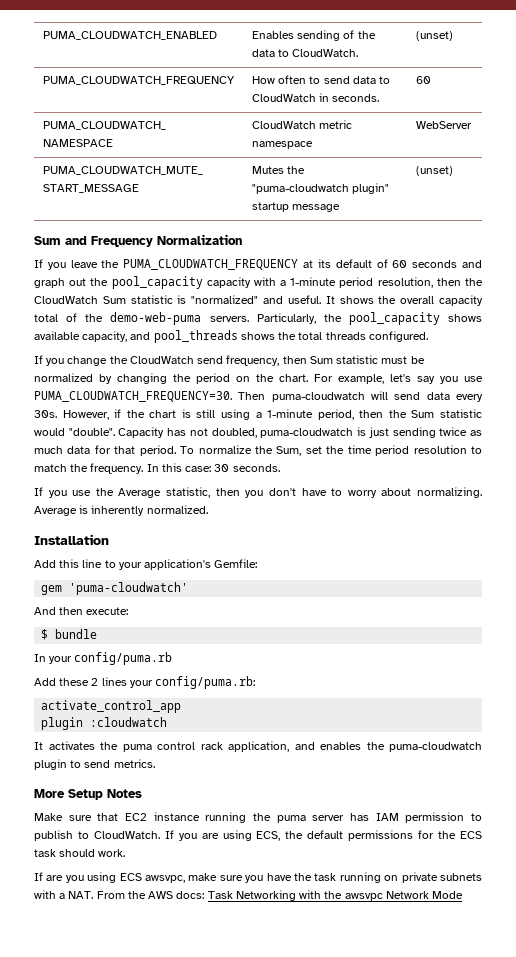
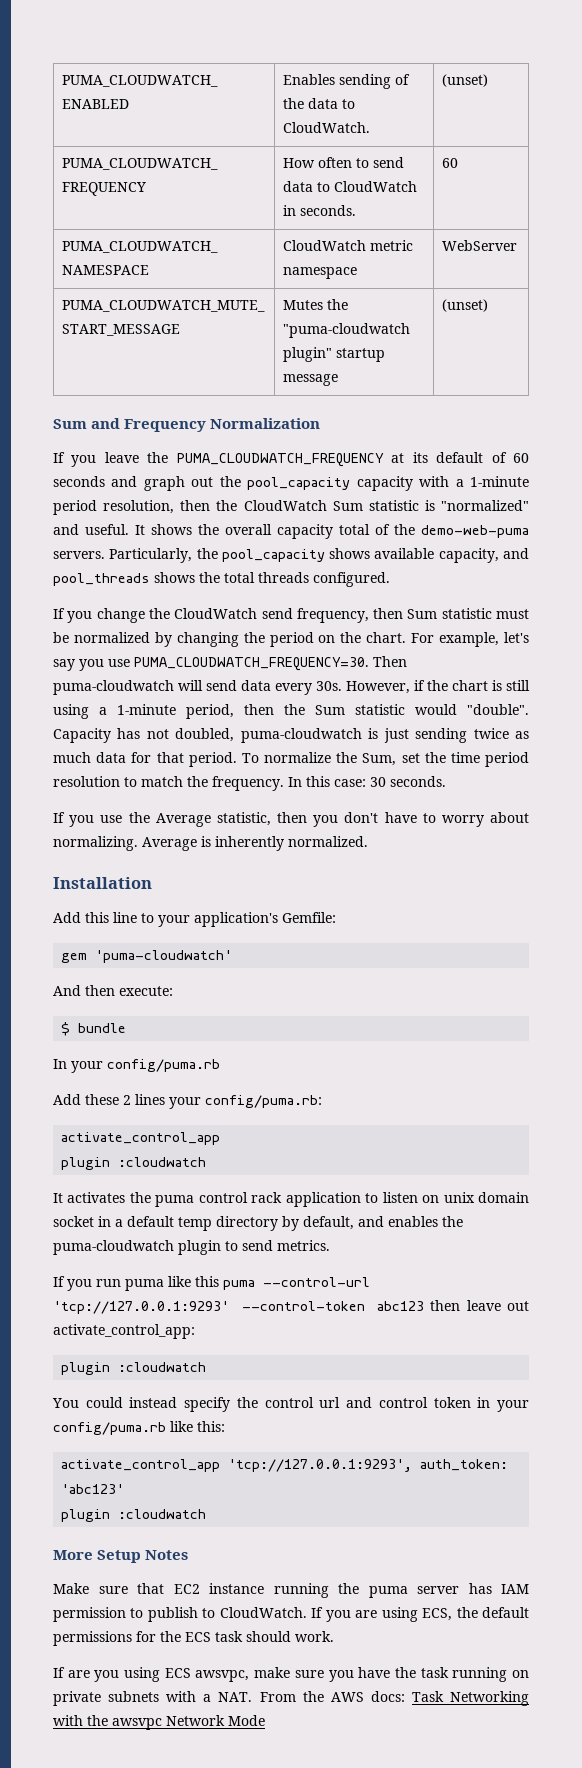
[228,741,289,752] application, -> [285,1192,529,1207] [53,1216,354,1231] application to listen on unix domain socket in a default temp directory by default,
(155, 763) none -> [53,1276,370,1291] [53,1300,529,1314] [53,1324,195,1339] [61,1362,207,1375] [52,1397,530,1412] [53,1421,225,1435] [61,1459,509,1472] [61,1484,125,1494] [61,1509,207,1522] // If you run puma like this puma --control-url 'tcp://127.0.0.1:9293' --control-token abc123 then leave out activate_control_app: // plugin :cloudwatch // You could instead specify the control url and control token in your config/puma.rb like this: // activate_control_app 'tcp://127.0.0.1:9293', auth_token: 'abc123' // plugin :cloudwatch

